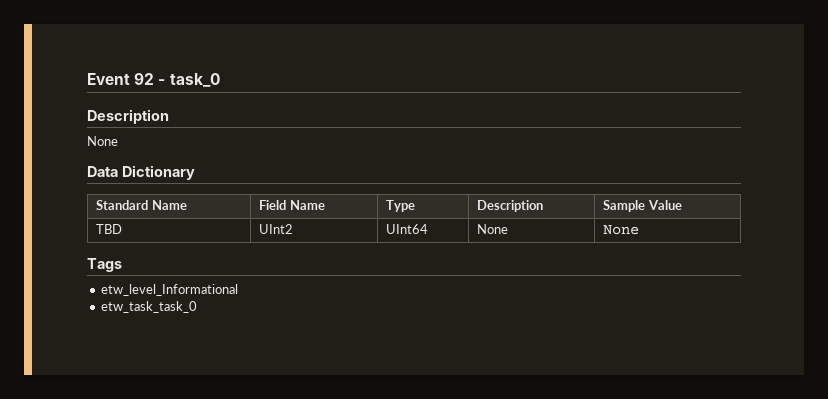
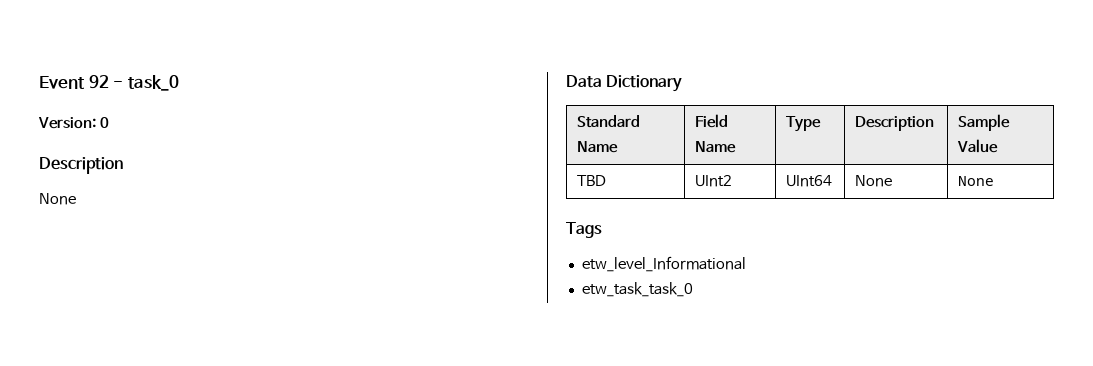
(220, 80) none -> [38,117,109,129] // Version: 0

